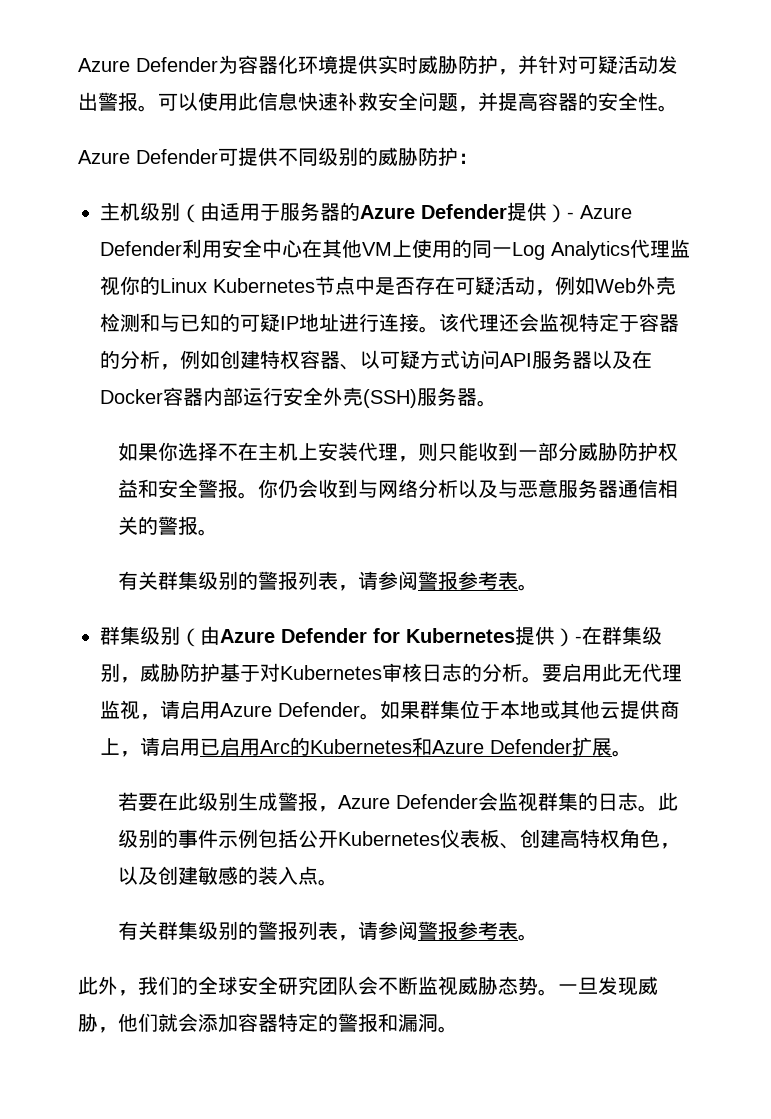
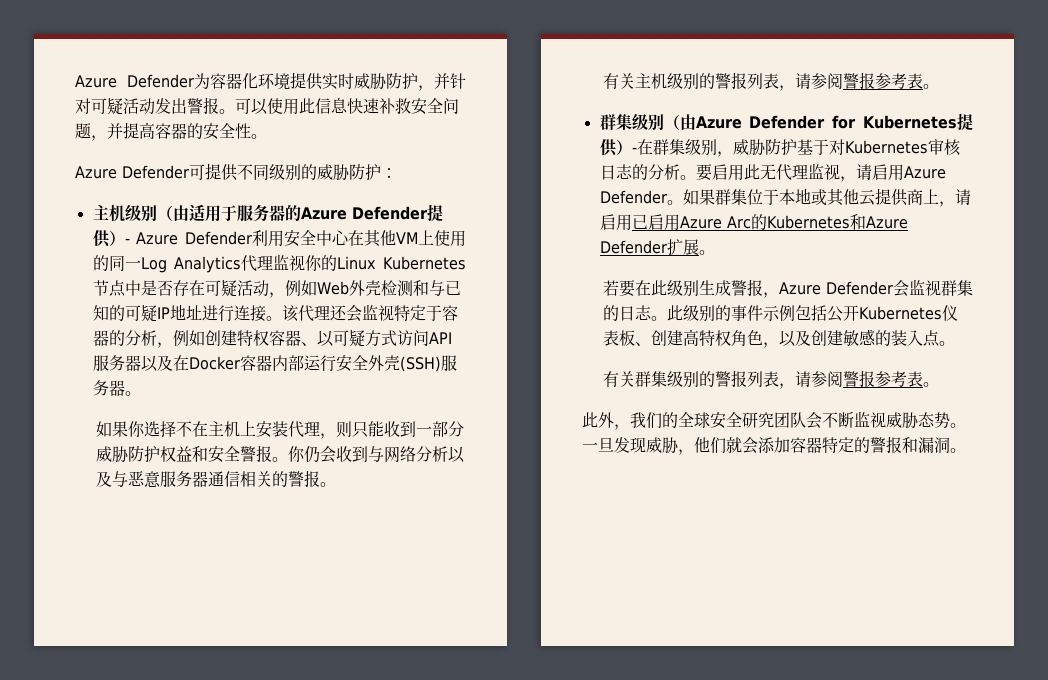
[157,571,198,590] 群集 -> [634,73,667,89] 主机
(260, 747) none -> [679,216,722,229] Azure

